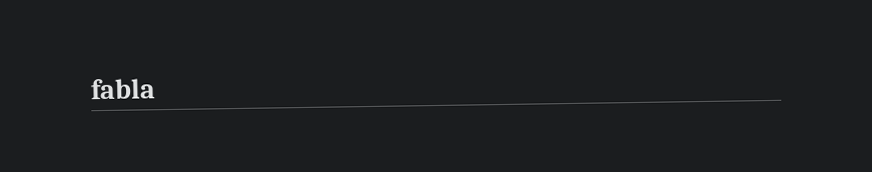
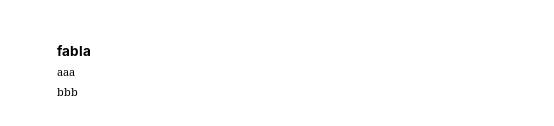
(156, 89) none -> [57,70,75,76] [57,88,78,96] // aaa // bbb

